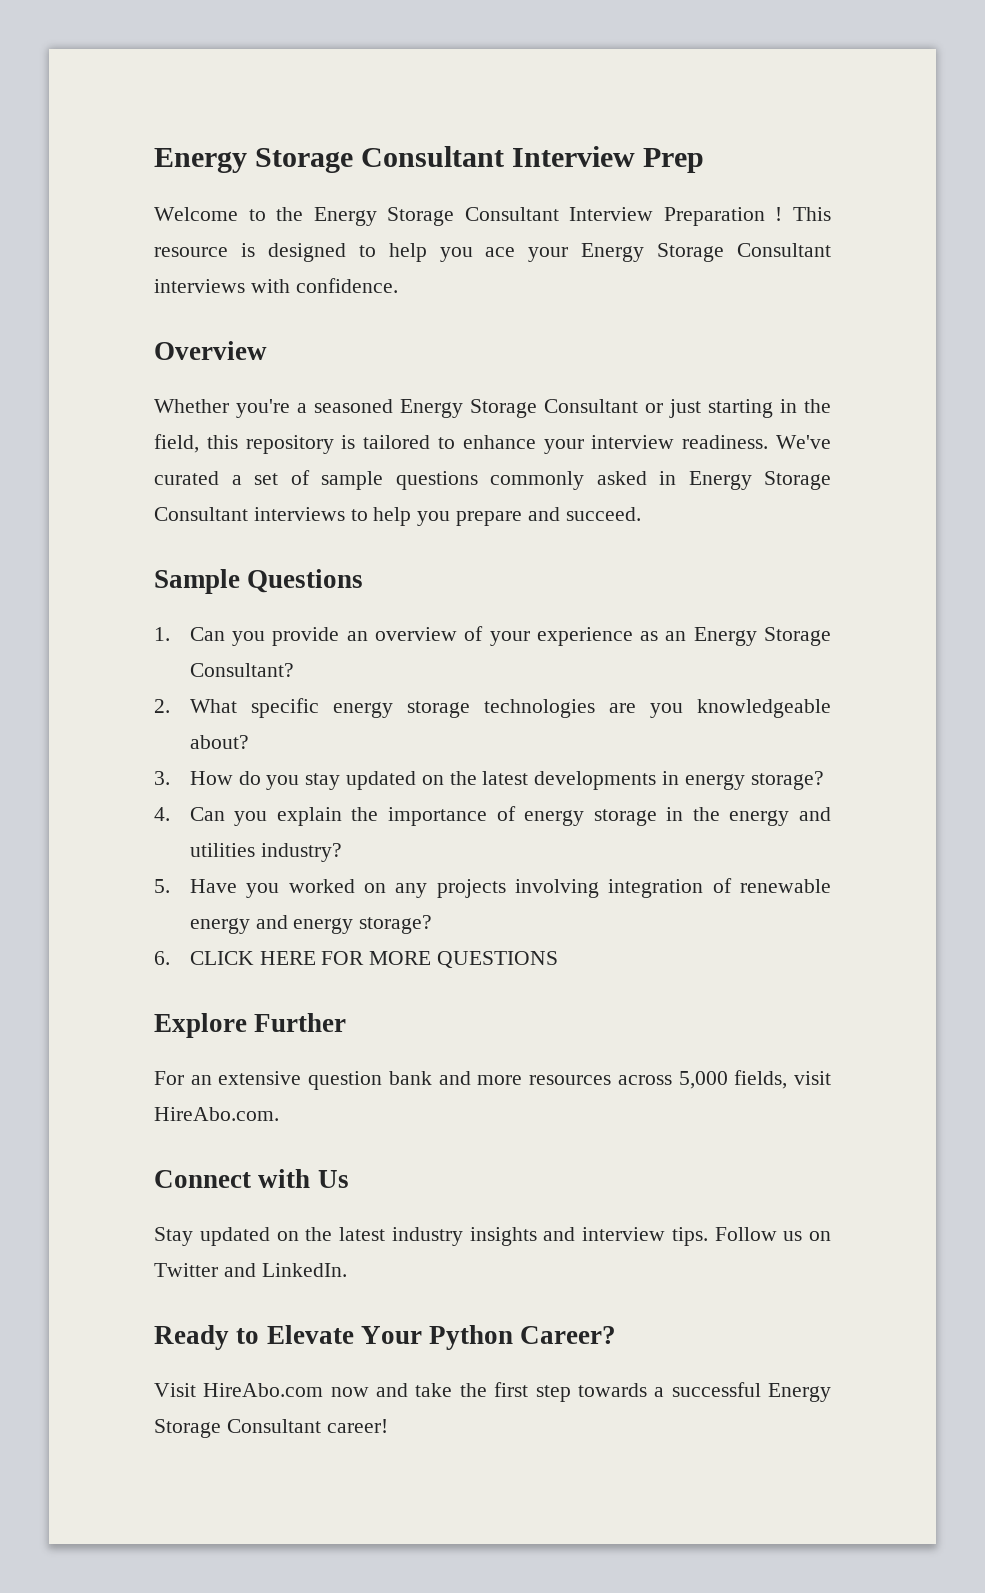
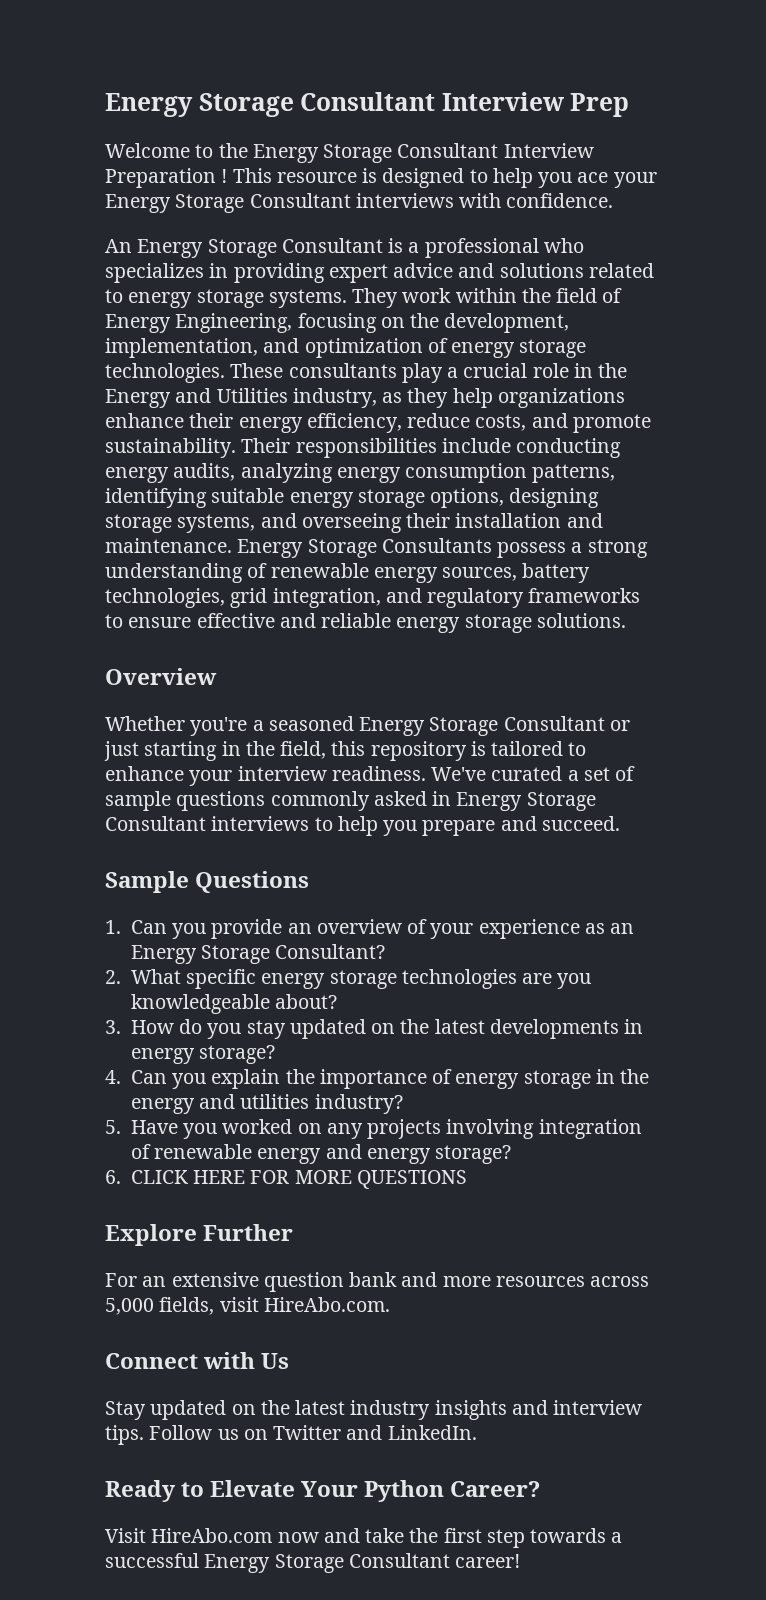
(398, 285) none -> [105,238,584,258] [105,263,654,283] [105,288,623,308] [105,313,570,333] [105,338,587,358] [105,363,628,383] [105,388,625,408] [105,413,651,433] [105,438,622,458] [105,463,616,483] [105,488,600,508] [105,513,603,533] [105,538,648,558] [105,563,591,583] [105,588,641,608] [105,613,626,633] // An Energy Storage Consultant is a professional who specializes in providing expert advice and solutions related to energy storage systems. They work within the field of Energy Engineering, focusing on the development, implementation, and optimization of energy storage technologies. These consultants play a crucial role in the Energy and Utilities industry, as they help organizations enhance their energy efficiency, reduce costs, and promote sustainability. Their responsibilities include conducting energy audits, analyzing energy consumption patterns, identifying suitable energy storage options, designing storage systems, and overseeing their installation and maintenance. Energy Storage Consultants possess a strong understanding of renewable energy sources, battery technologies, grid integration, and regulatory frameworks to ensure effective and reliable energy storage solutions.

